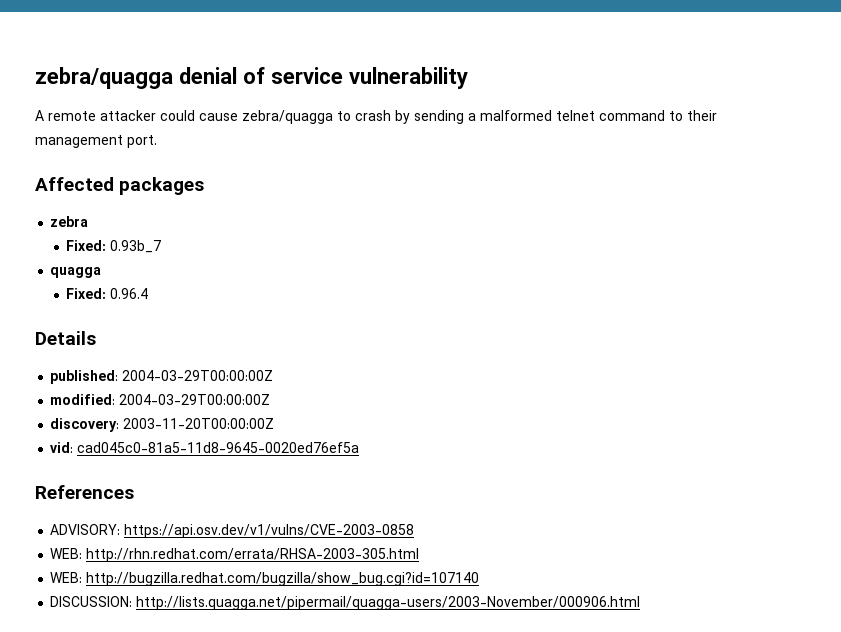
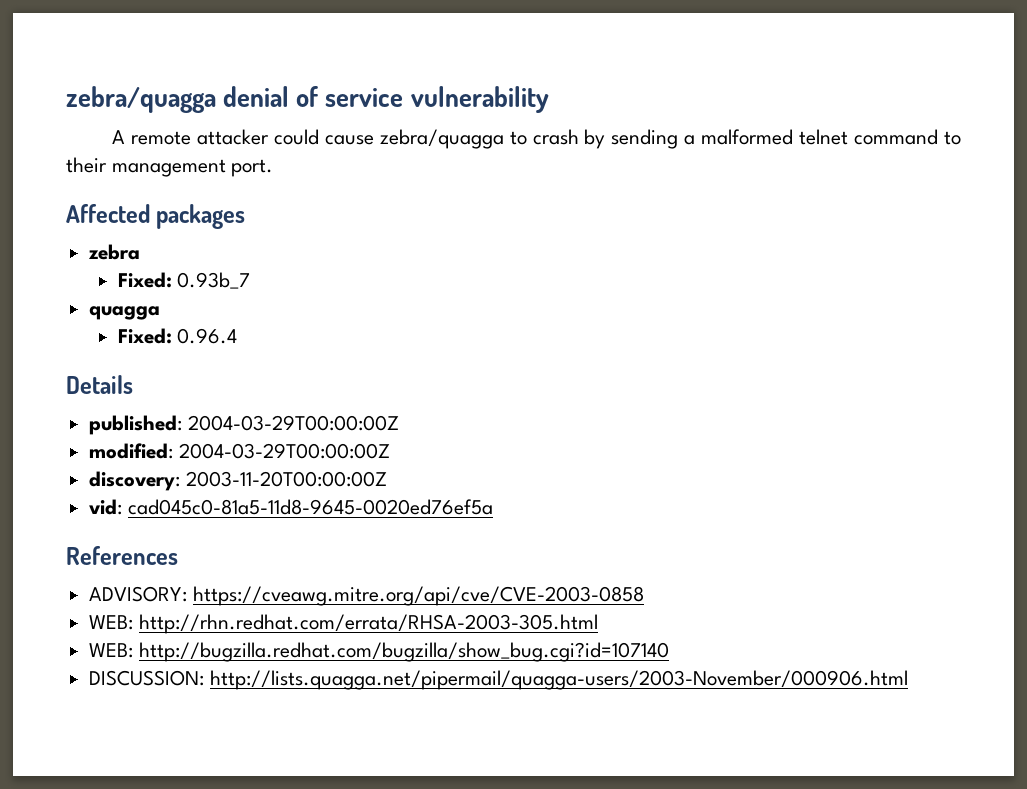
[124,524,415,538] https://api.osv.dev/v1/vulns/CVE-2003-0858 -> [192,586,644,606] https://cveawg.mitre.org/api/cve/CVE-2003-0858

